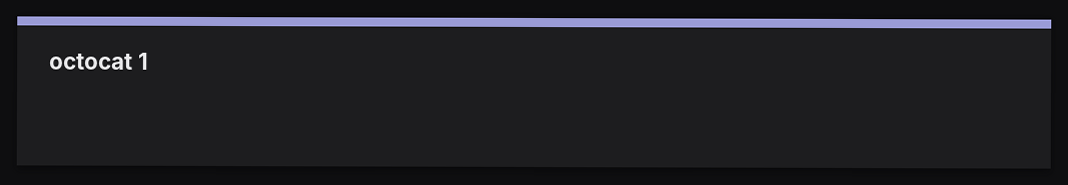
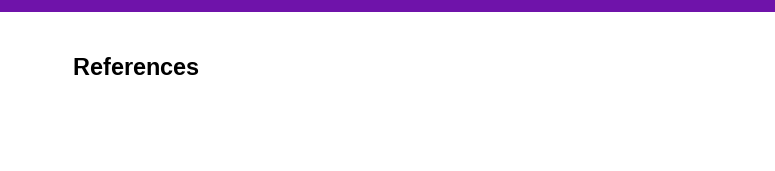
[49,52,150,70] octocat 1 -> [73,57,199,75] References

